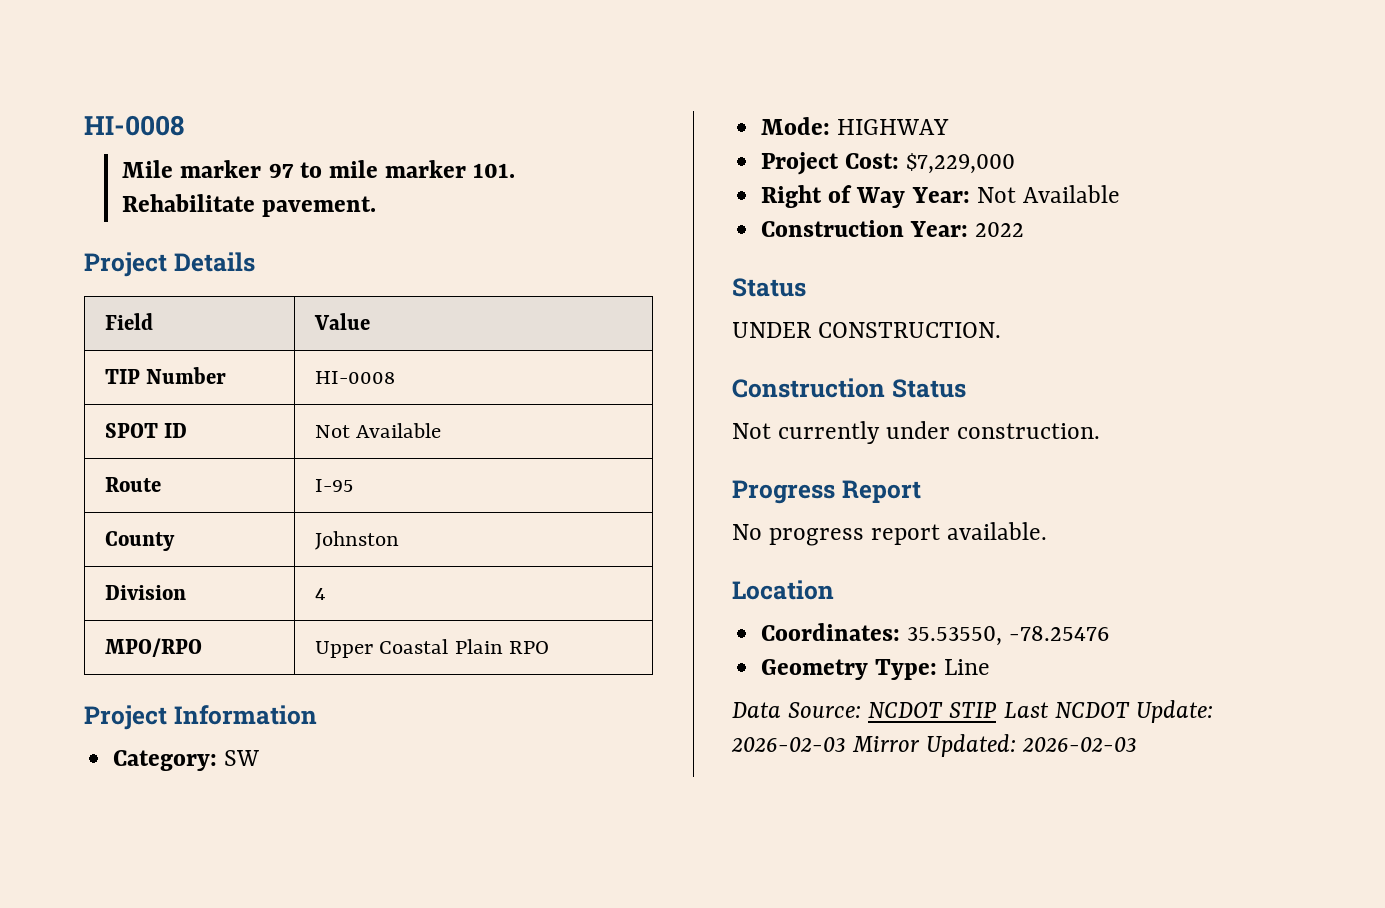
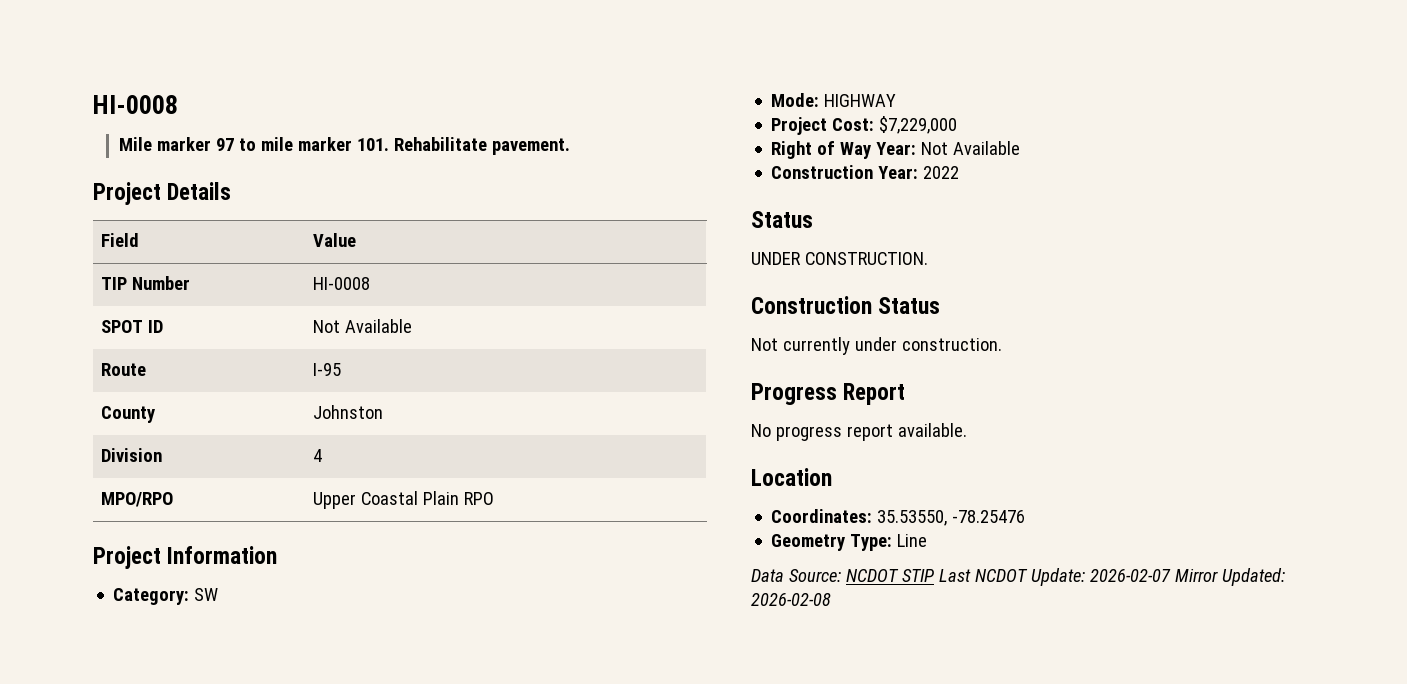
[731,737,846,752] 2026-02-03 -> [1089,569,1171,582] 2026-02-07
[1022,737,1138,752] 2026-02-03 -> [751,593,831,606] 2026-02-08

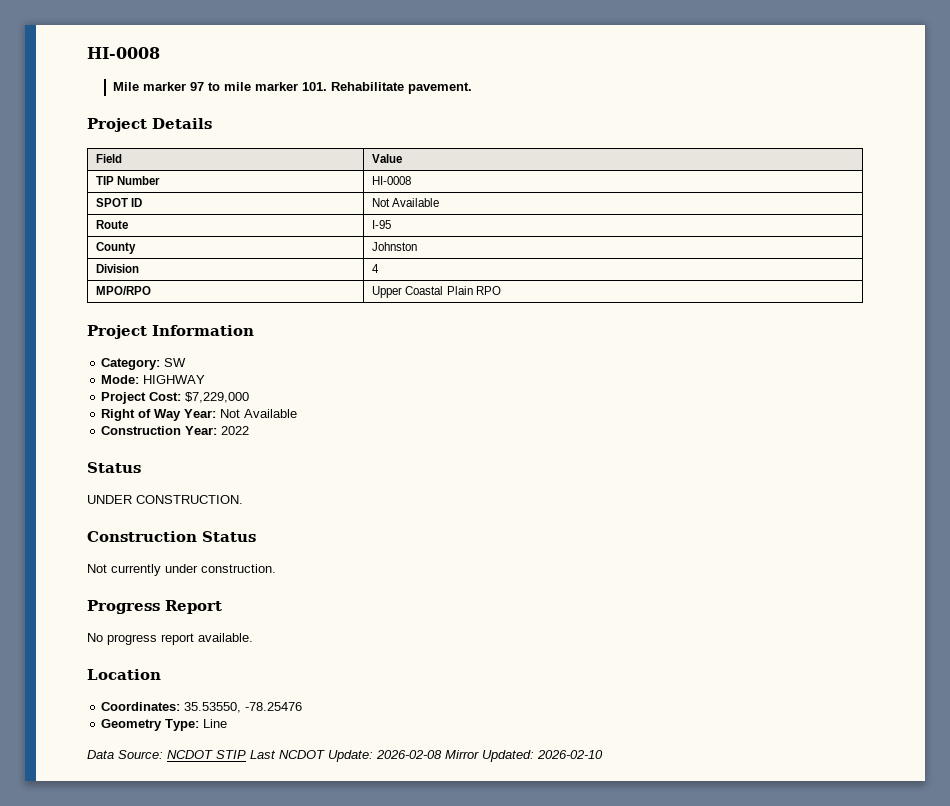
[1089,569,1171,582] 2026-02-07 -> [376,750,442,759] 2026-02-08
[751,593,831,606] 2026-02-08 -> [537,750,603,759] 2026-02-10

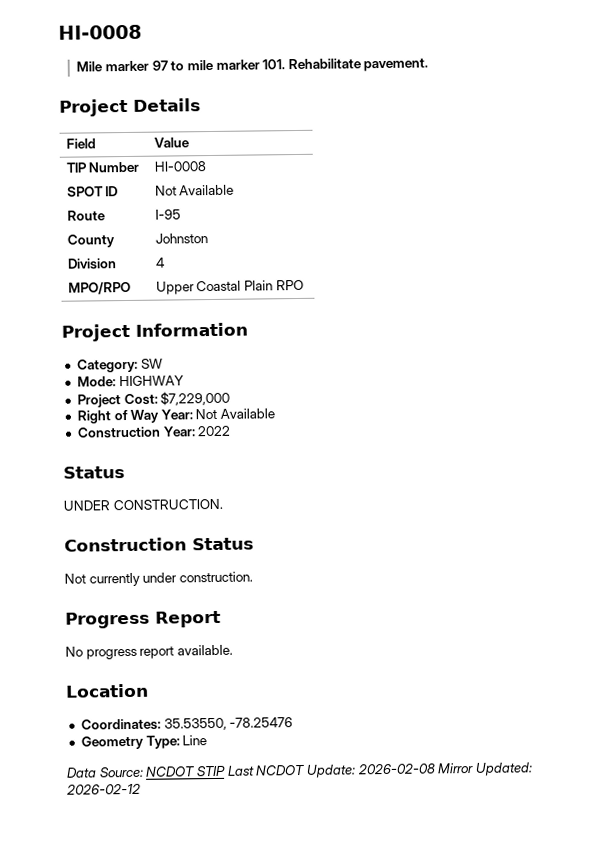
[537,750,603,759] 2026-02-10 -> [66,783,141,795] 2026-02-12

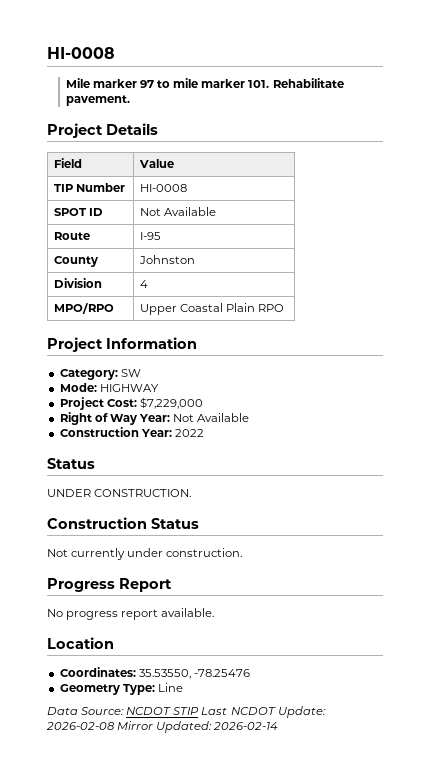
[66,783,141,795] 2026-02-12 -> [213,722,279,730] 2026-02-14

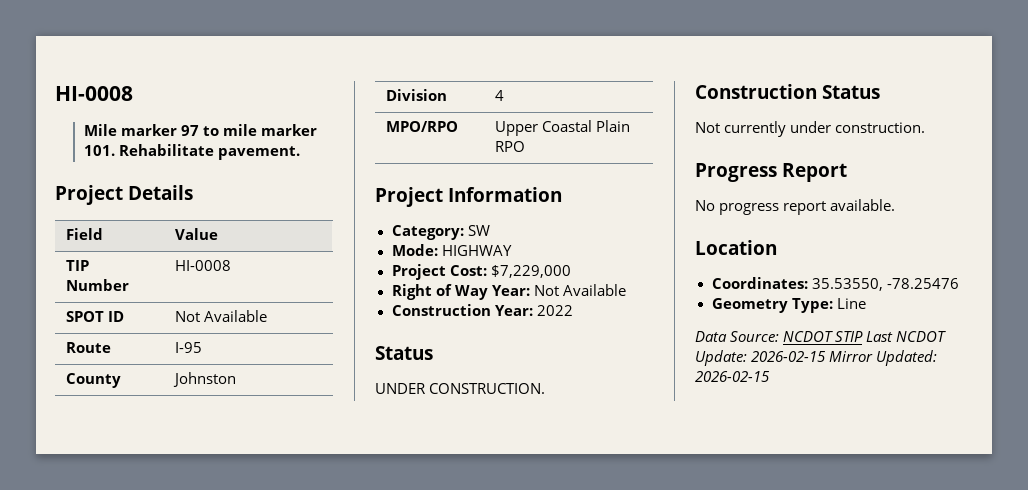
[46,722,115,730] 2026-02-08 -> [751,351,827,362] 2026-02-15
[213,722,279,730] 2026-02-14 -> [695,371,770,382] 2026-02-15

